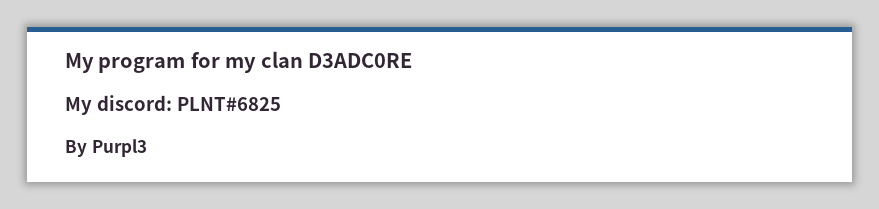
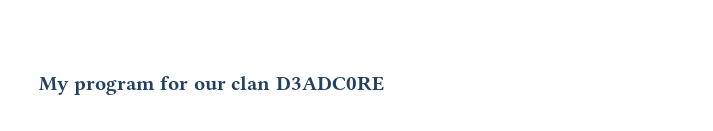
[225,57,257,73] my -> [193,80,226,90] our
[65,95,281,115] [65,139,147,157] // My discord: PLNT#6825 // By Purpl3 -> (384, 83) none

